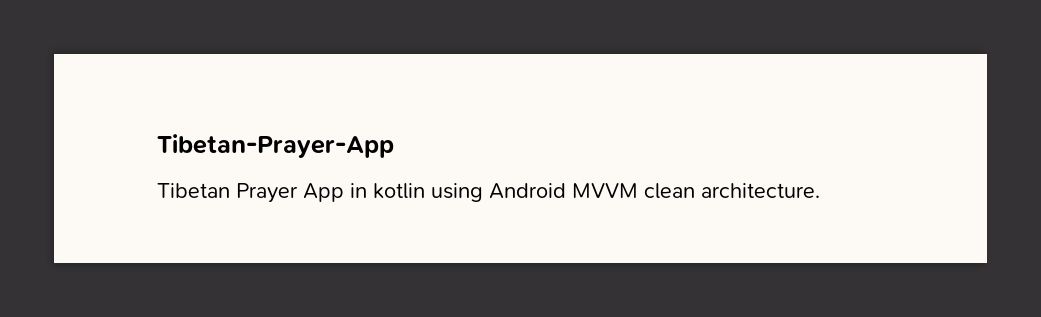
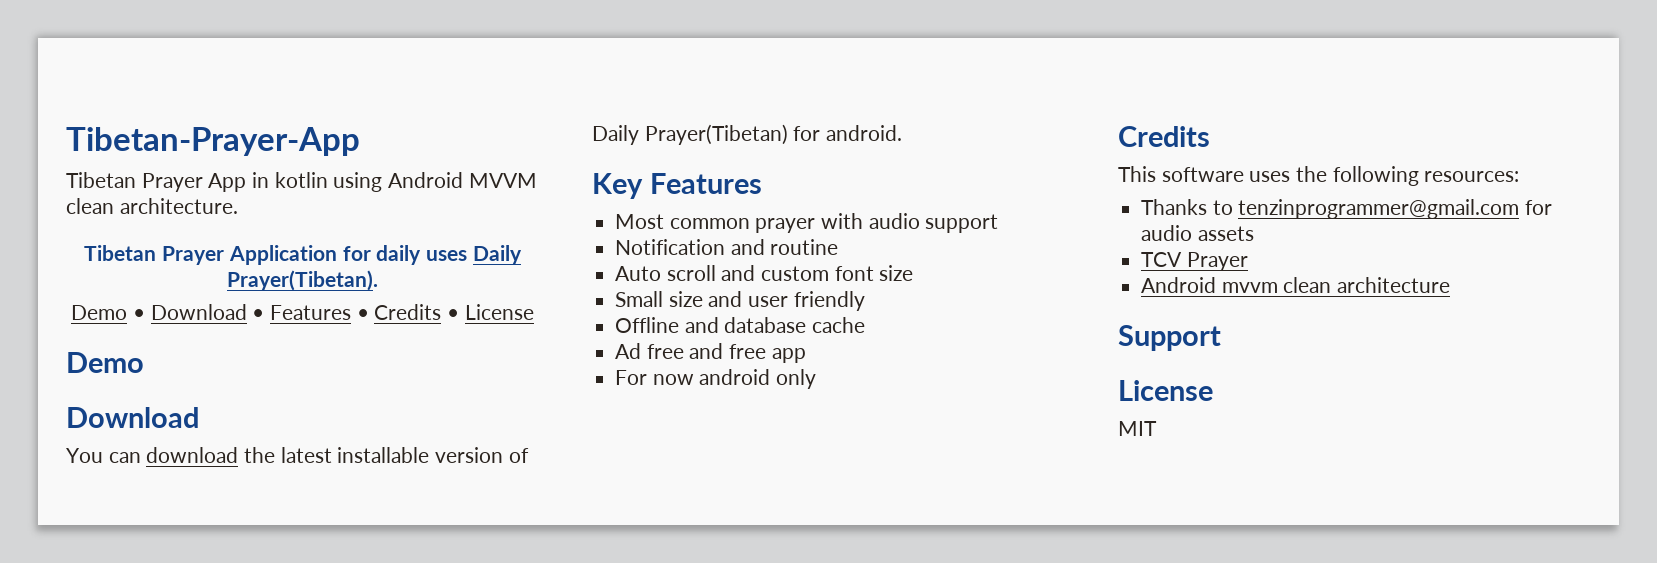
(820, 190) none -> [84,245,522,265] [227,270,378,291] [71,304,534,320] [66,352,144,373] [66,407,199,428] [66,447,529,463] [592,124,903,145] [592,173,762,199] [615,213,999,233] [615,239,839,255] [615,265,914,281] [615,291,865,311] [615,317,866,333] [615,343,806,363] [615,369,817,389] [1118,126,1210,147] [1118,166,1520,186] [1141,199,1553,219] [1141,225,1254,241] [1141,252,1248,271] [1141,277,1451,293] [1118,325,1221,351] [1118,380,1213,401] [1118,421,1157,436] // Tibetan Prayer Application for daily uses Daily Prayer(Tibetan). // Demo • Download • Features • Credits • License // Demo // Download // You can download the latest installable version of Daily Prayer(Tibetan) for android. // Key Features // Most common prayer with audio support // Notification and routine // Auto scroll and custom font size // Small size and user friendly // Offline and database cache // Ad free and free app // For now android only // Credits // This software uses the following resources: // Thanks to tenzinprogrammer@gmail.com for audio assets // TCV Prayer // Android mvvm clean architecture // Support // License // MIT

